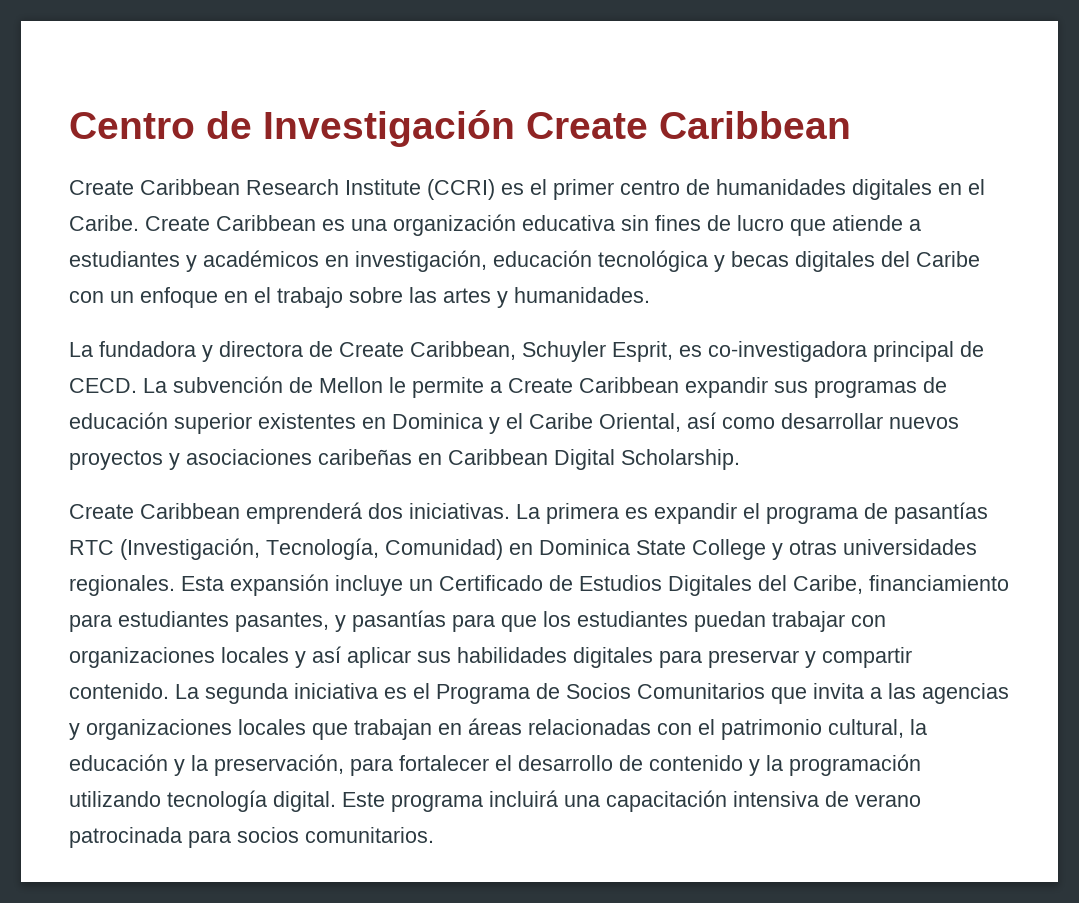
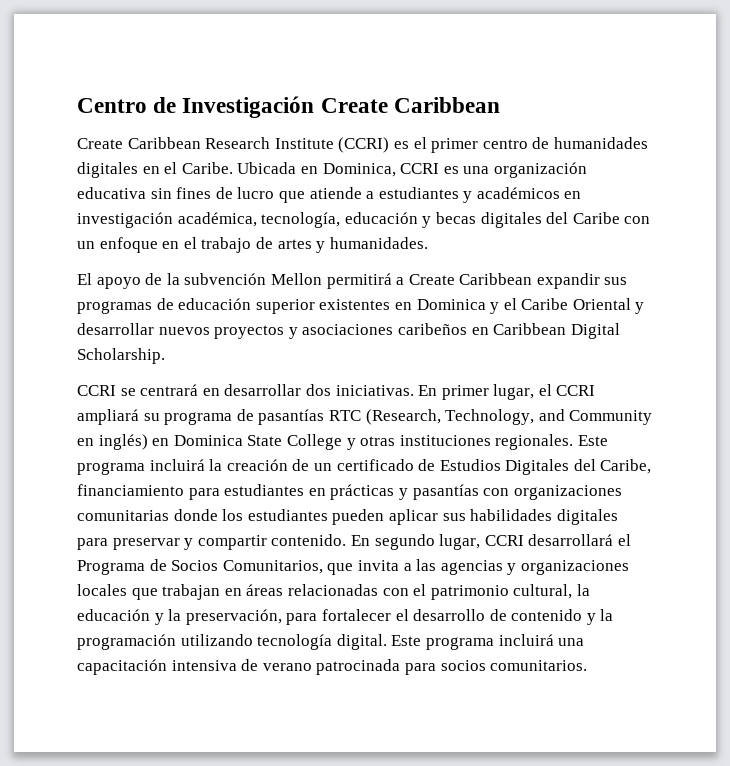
[145,215,316,231] Create Caribbean -> [237,162,440,177] Ubicada en Dominica, CCRI
[355,250,708,272] investigación, educación tecnológica -> [77,212,418,228] investigación académica, tecnología, educación
[349,287,437,303] sobre las -> [255,237,273,249] de
[69,341,984,362] [69,376,484,398] La fundadora y directora de Create Caribbean, Schuyler Esprit, es co-investigadora principal de CECD. La subvención de Mellon le permite -> [77,273,392,289] El apoyo de la subvención Mellon permitirá
[599,412,775,432] Oriental, así como -> [572,298,645,314] Oriental y
[318,449,412,465] caribeñas -> [397,323,467,335] caribeños
[69,502,988,524] [69,538,503,560] Create Caribbean emprenderá dos iniciativas. La primera es expandir el programa de pasantías RTC (Investigación, Tecnología, Comunidad) -> [77,384,596,400] [77,409,653,425] [77,434,148,450] CCRI se centrará en desarrollar dos iniciativas. En primer lugar, el CCRI ampliará su programa de pasantías RTC (Research, Technology, and Community en inglés)
[843,539,977,555] [69,574,543,596] universidades regionales. Esta expansión incluye un Certificado -> [399,434,608,450] [77,459,414,475] instituciones regionales. Este programa incluirá la creación de un certificado
[235,610,886,632] [69,646,341,668] pasantes, y pasantías para que los estudiantes puedan trabajar con organizaciones locales y así -> [308,484,622,500] [77,509,385,525] en prácticas y pasantías con organizaciones comunitarias donde los estudiantes pueden
[175,683,407,704] La segunda iniciativa es -> [350,534,614,550] En segundo lugar, CCRI desarrollará
[637,683,765,699] Comunitarios -> [222,560,323,574] Comunitarios,

